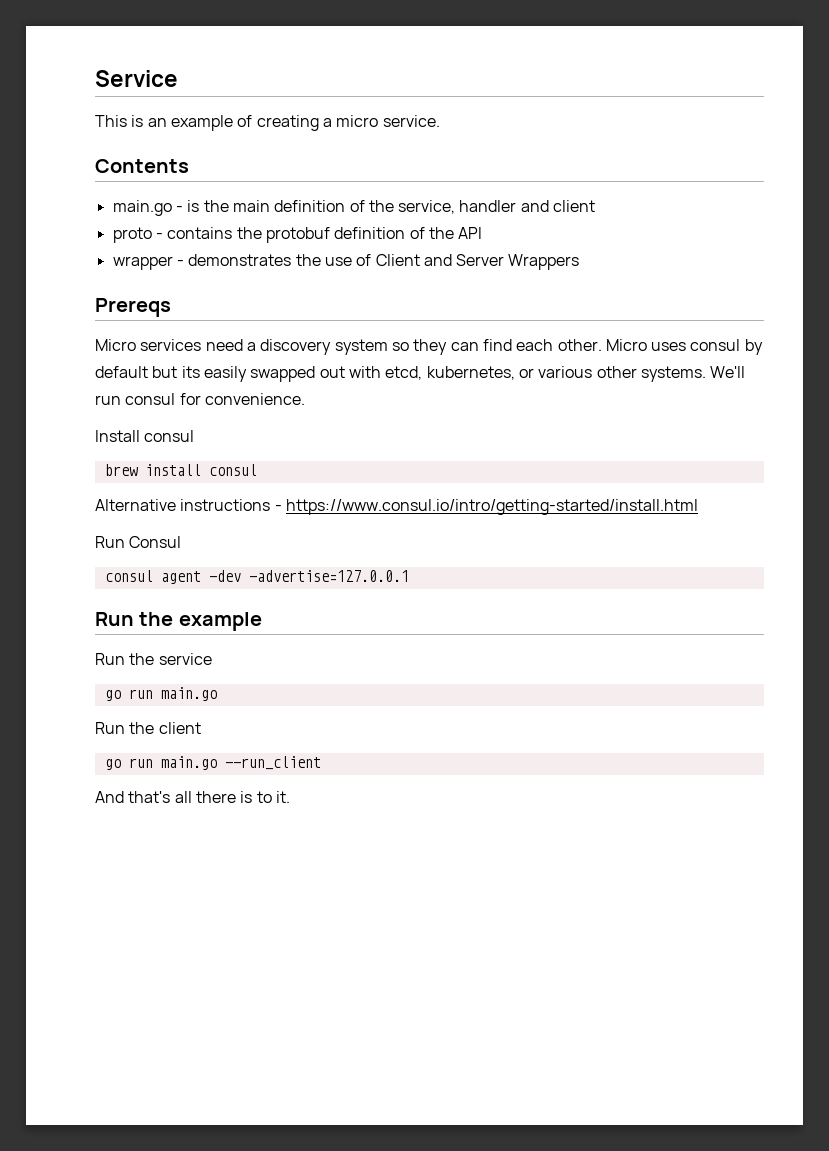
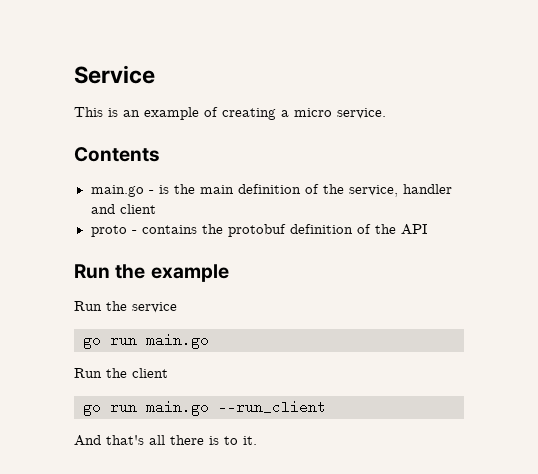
[112,254,580,270] [95,298,171,317] [95,339,763,355] [95,366,746,382] [95,393,305,405] [95,430,195,442] [104,464,257,476] [95,499,698,515] [95,536,182,548] [104,570,409,584] // wrapper - demonstrates the use of Client and Server Wrappers // Prereqs // Micro services need a discovery system so they can find each other. Micro uses consul by default but its easily swapped out with etcd, kubernetes, or various other systems. We'll run consul for convenience. // Install consul // brew install consul // Alternative instructions - https://www.consul.io/intro/getting-started/install.html // Run Consul // consul agent -dev -advertise=127.0.0.1 -> (427, 229) none

